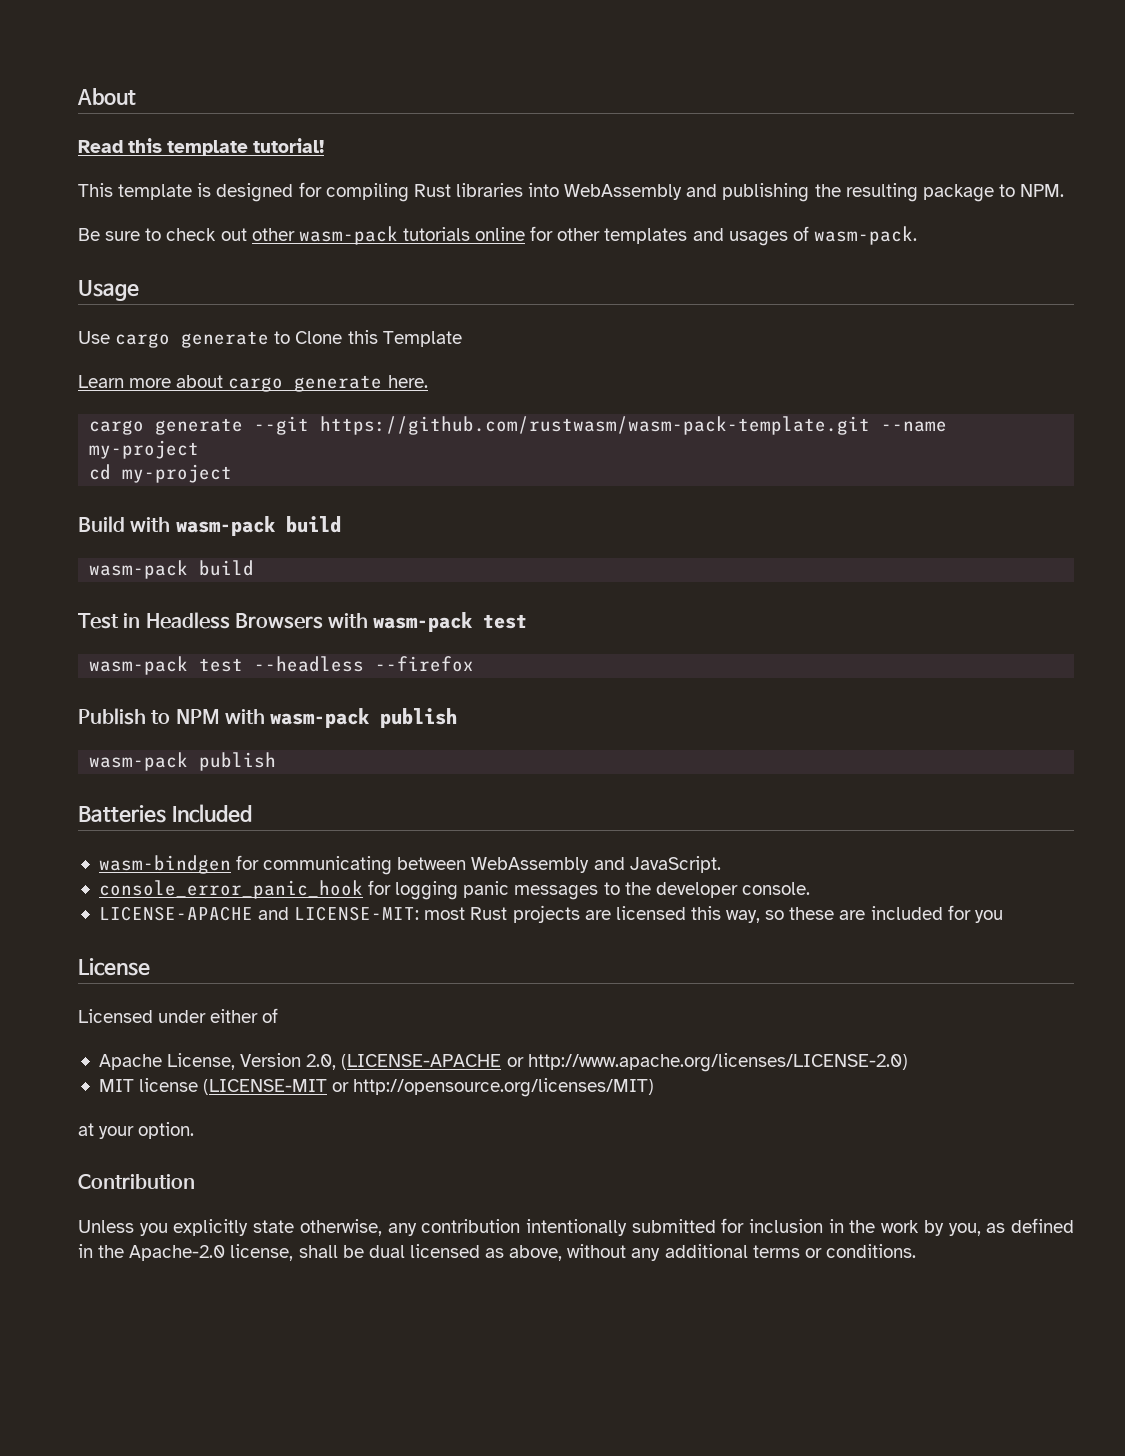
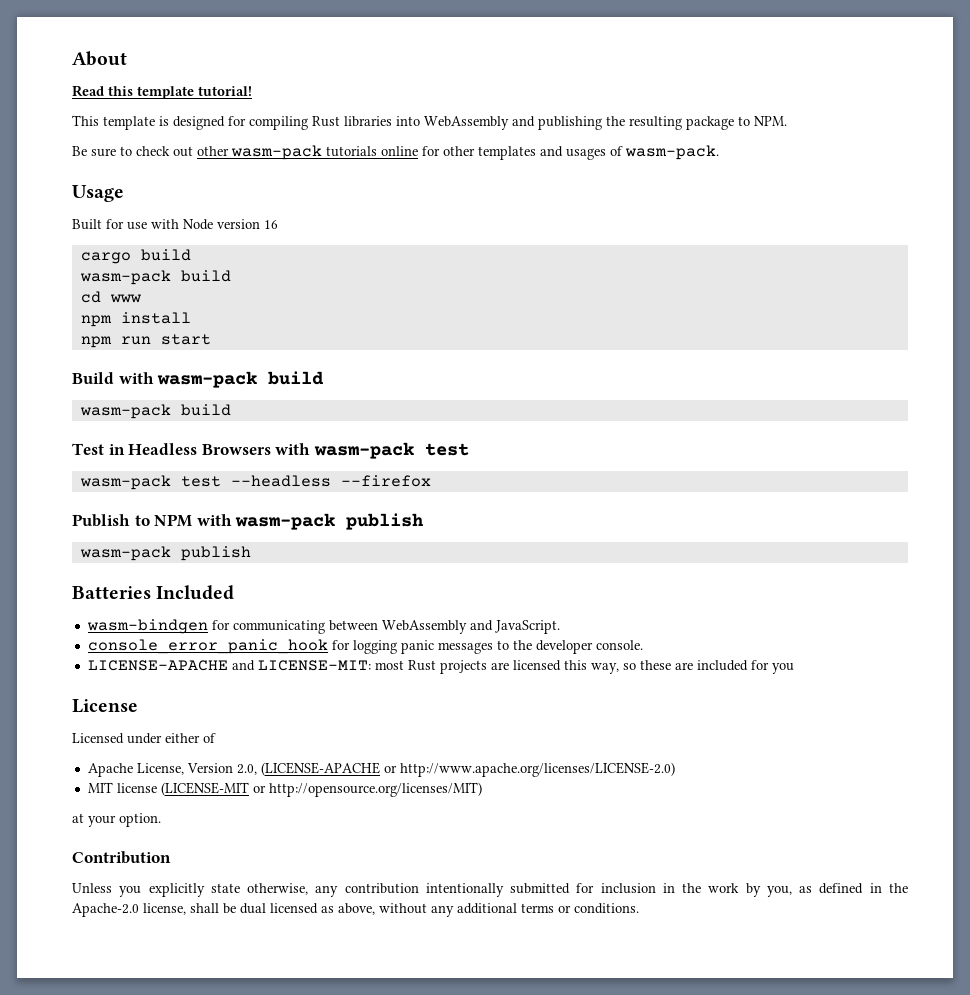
[78,330,462,348] [78,375,428,392] [89,416,948,435] [89,440,200,459] [89,464,233,483] Use cargo generate to Clone this Template // Learn more about cargo generate here. // cargo generate --git https://github.com/rustwasm/wasm-pack-template.git --name my-project // cd my-project -> [72,219,278,230] [80,249,191,264] [79,270,231,285] [80,291,141,303] [80,312,191,327] [80,334,211,348] Built for use with Node version 16 // cargo build // wasm-pack build // cd www // npm install // npm run start

